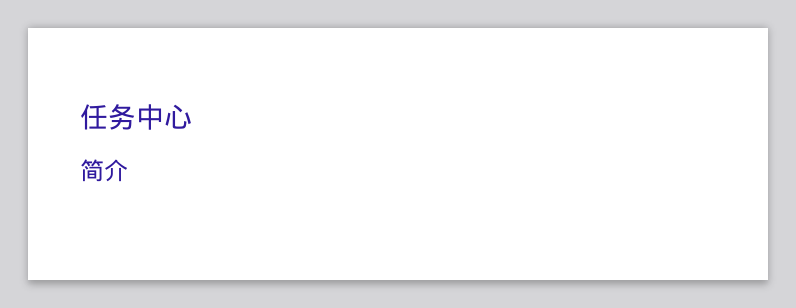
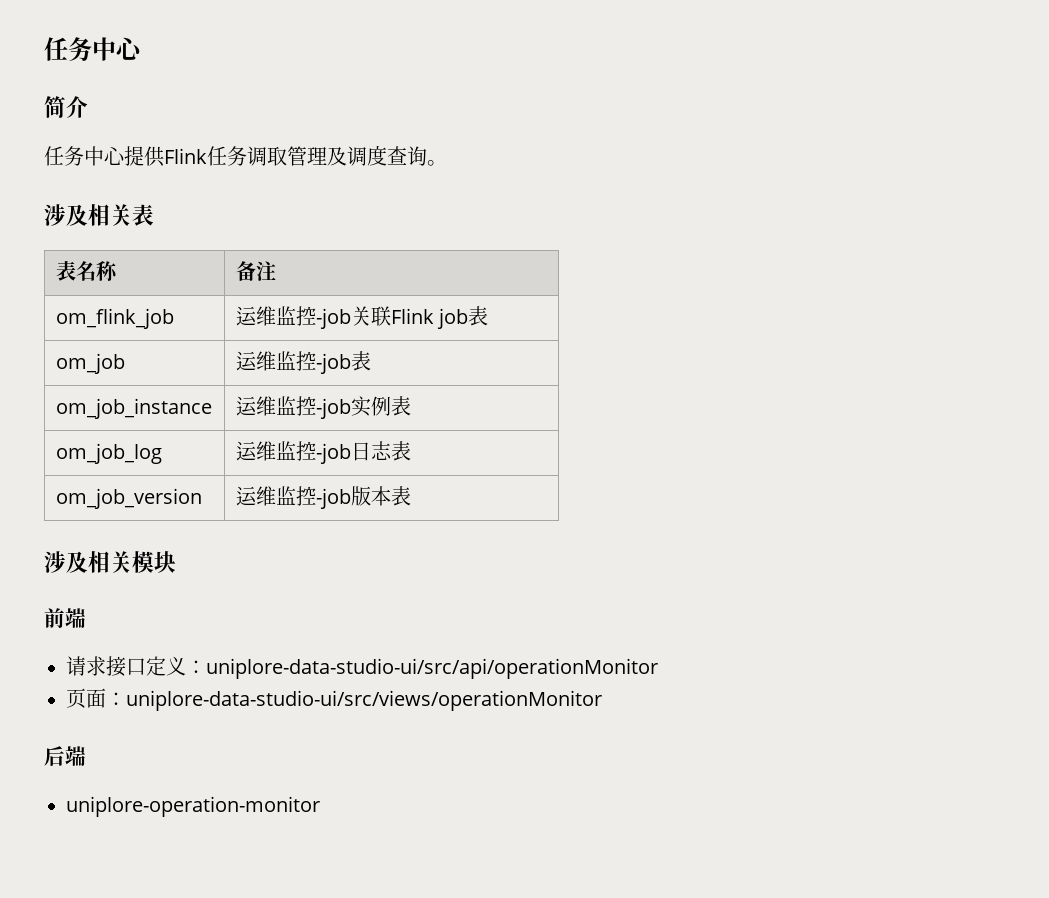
(128, 170) none -> [44,145,447,167] [44,204,154,226] [55,261,118,281] [235,261,276,281] [55,308,174,329] [235,306,488,329] [55,353,125,374] [235,351,371,374] [55,398,212,419] [235,396,411,419] [55,443,162,464] [235,441,411,464] [55,488,202,509] [235,486,411,509] [44,551,176,573] [44,608,86,628] [66,656,658,679] [66,688,602,711] [44,746,86,766] [66,796,320,817] // 任务中心提供Flink任务调取管理及调度查询。 // 涉及相关表 // 表名称 | 备注 // om_flink_job | 运维监控-job关联Flink job表 // om_job | 运维监控-job表 // om_job_instance | 运维监控-job实例表 // om_job_log | 运维监控-job日志表 // om_job_version | 运维监控-job版本表 // 涉及相关模块 // 前端 // 请求接口定义：uniplore-data-studio-ui/src/api/operationMonitor // 页面：uniplore-data-studio-ui/src/views/operationMonitor // 后端 // uniplore-operation-monitor

